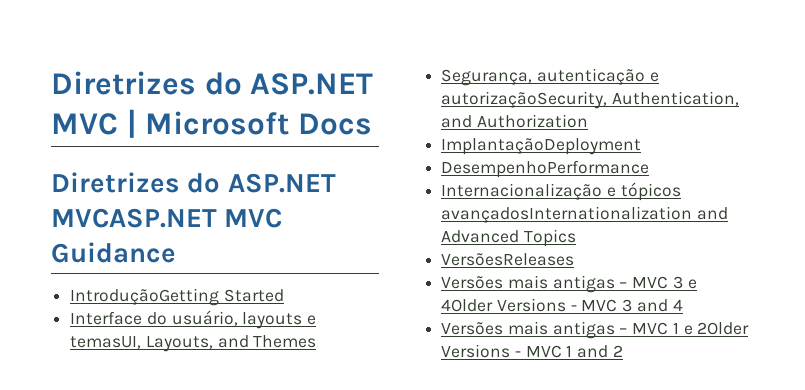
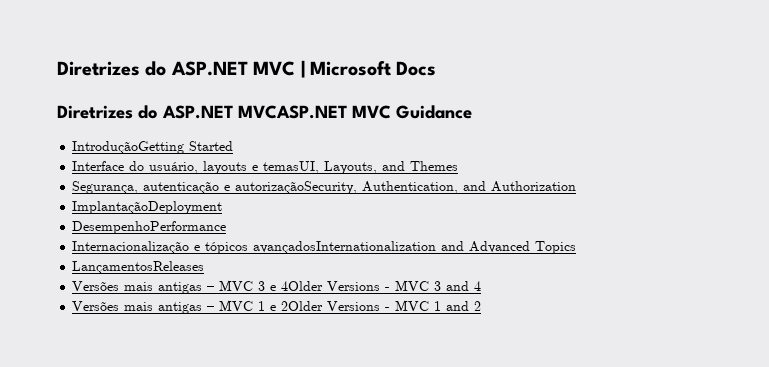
[441,253,575,266] VersõesReleases -> [72,261,205,274] LançamentosReleases

